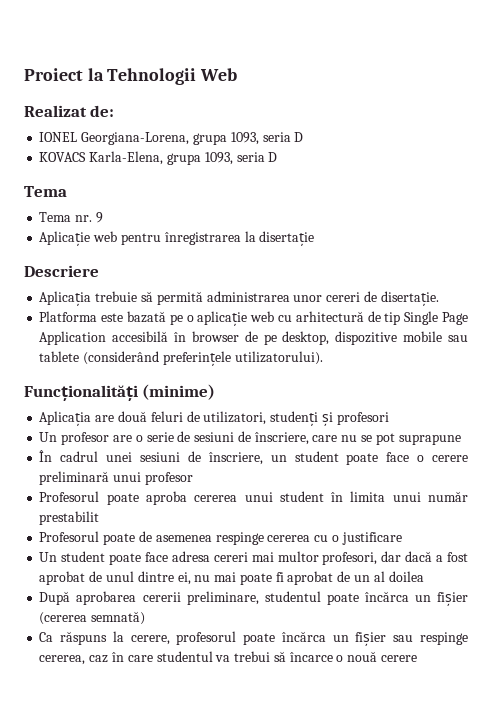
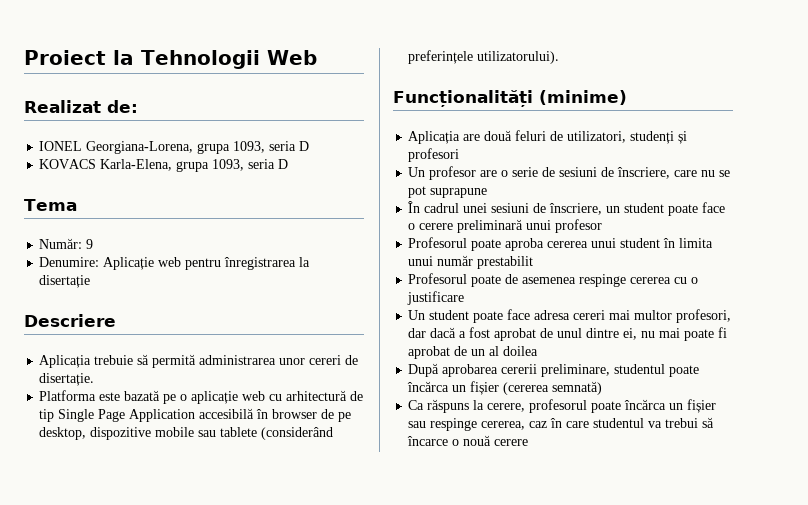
[39,212,93,222] Tema nr. -> [39,238,83,249] Număr:
(103, 217) none -> [39,257,100,267] Denumire:

